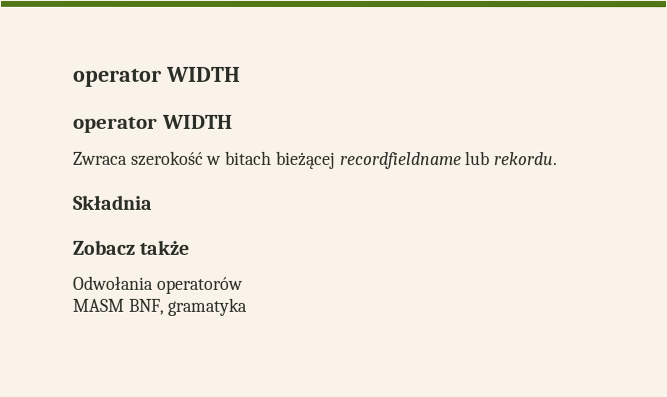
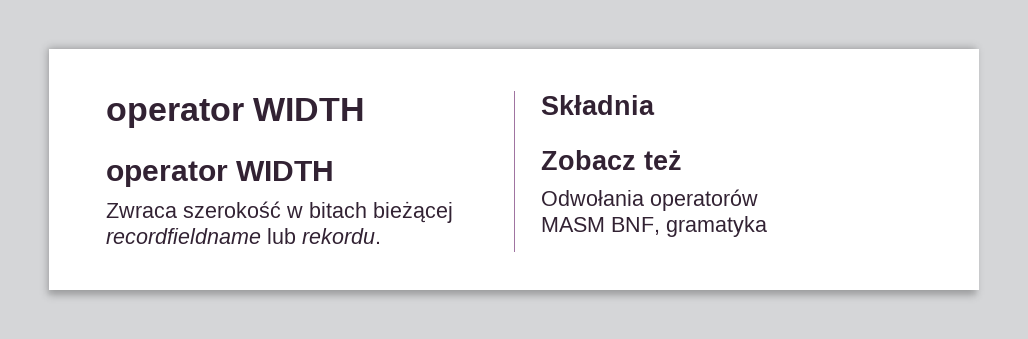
[139,239,190,255] także -> [644,150,682,170] też

